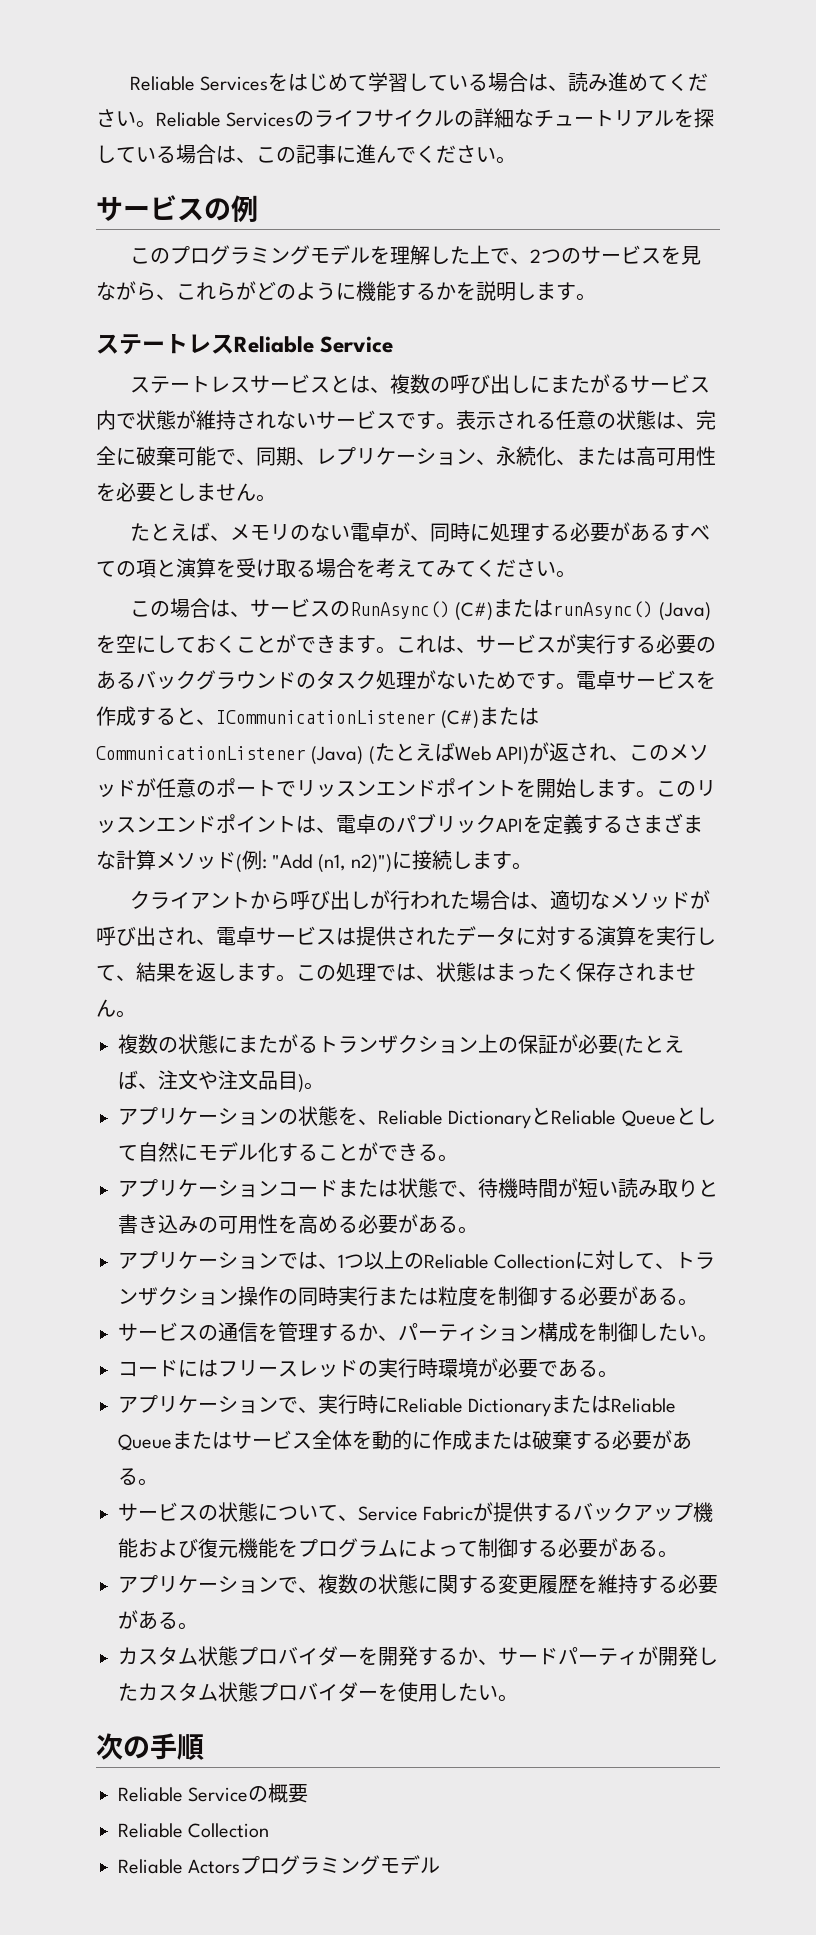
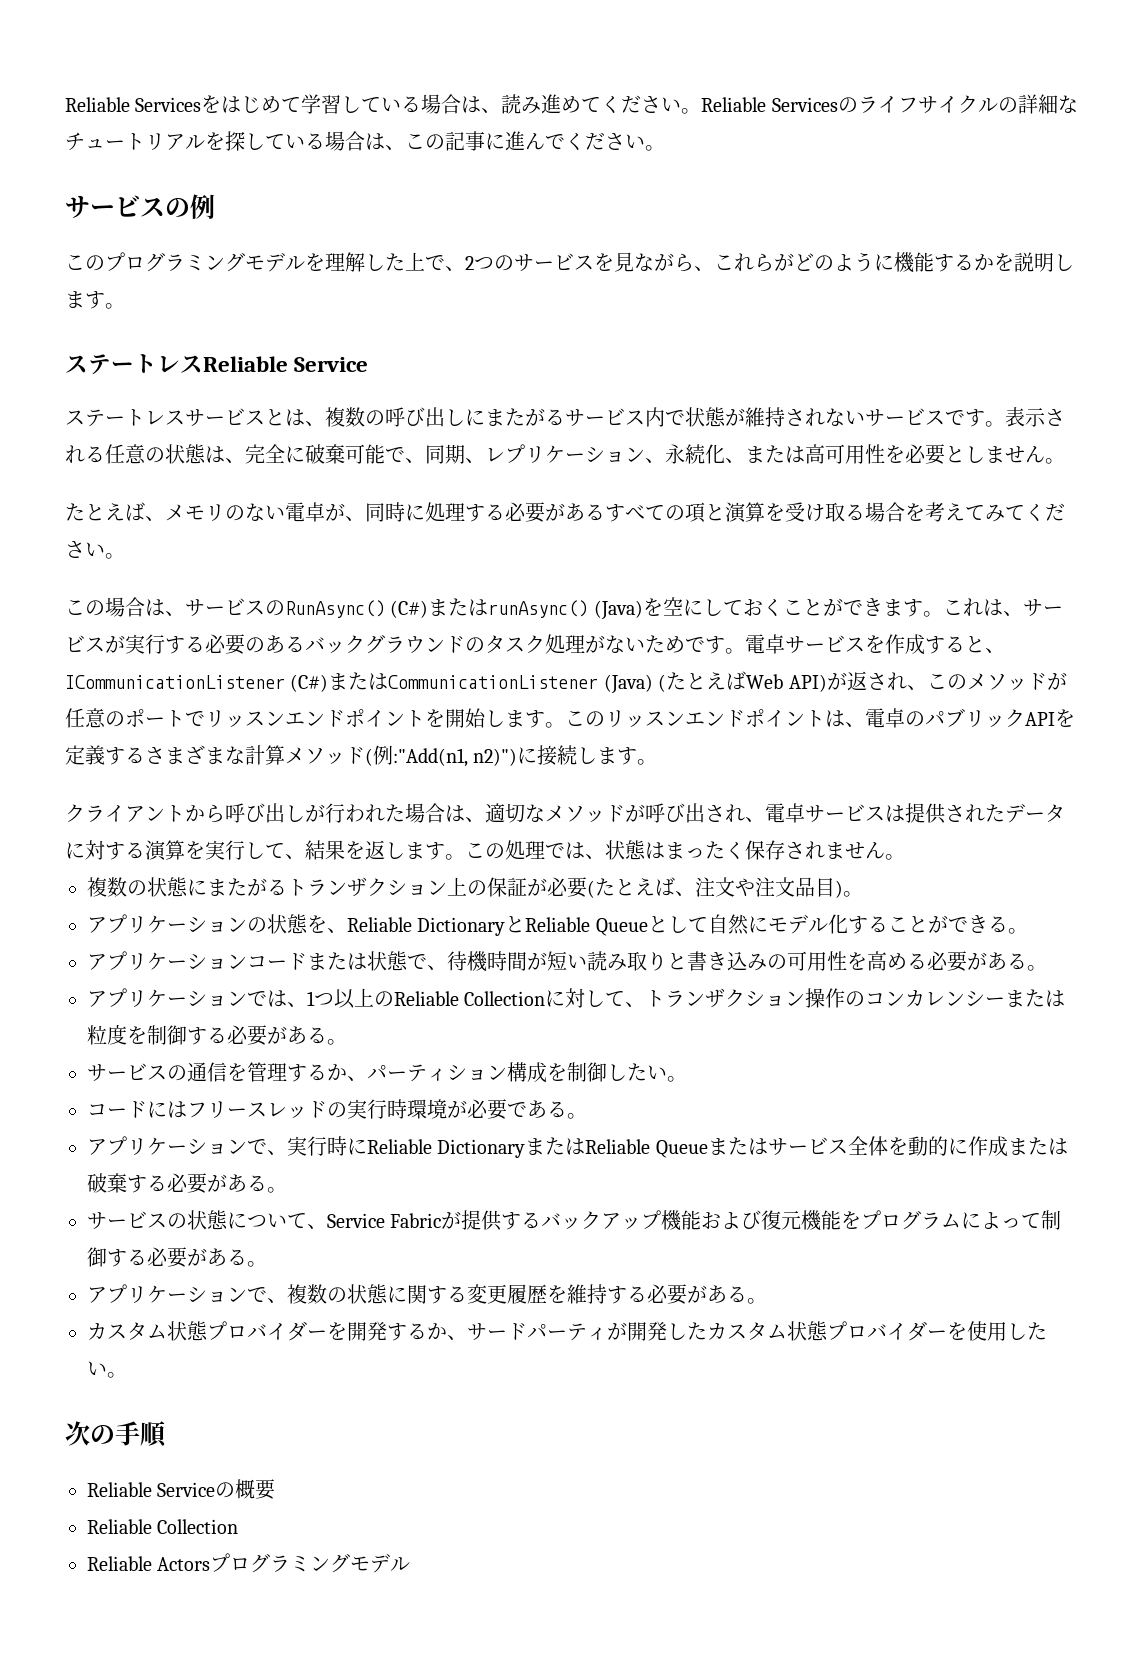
[262,854,346,873] : "Add (n1, -> [393,748,468,767] :"Add(n1,
[298,1286,378,1306] 同時実行 -> [865,989,1006,1007] コンカレンシー

